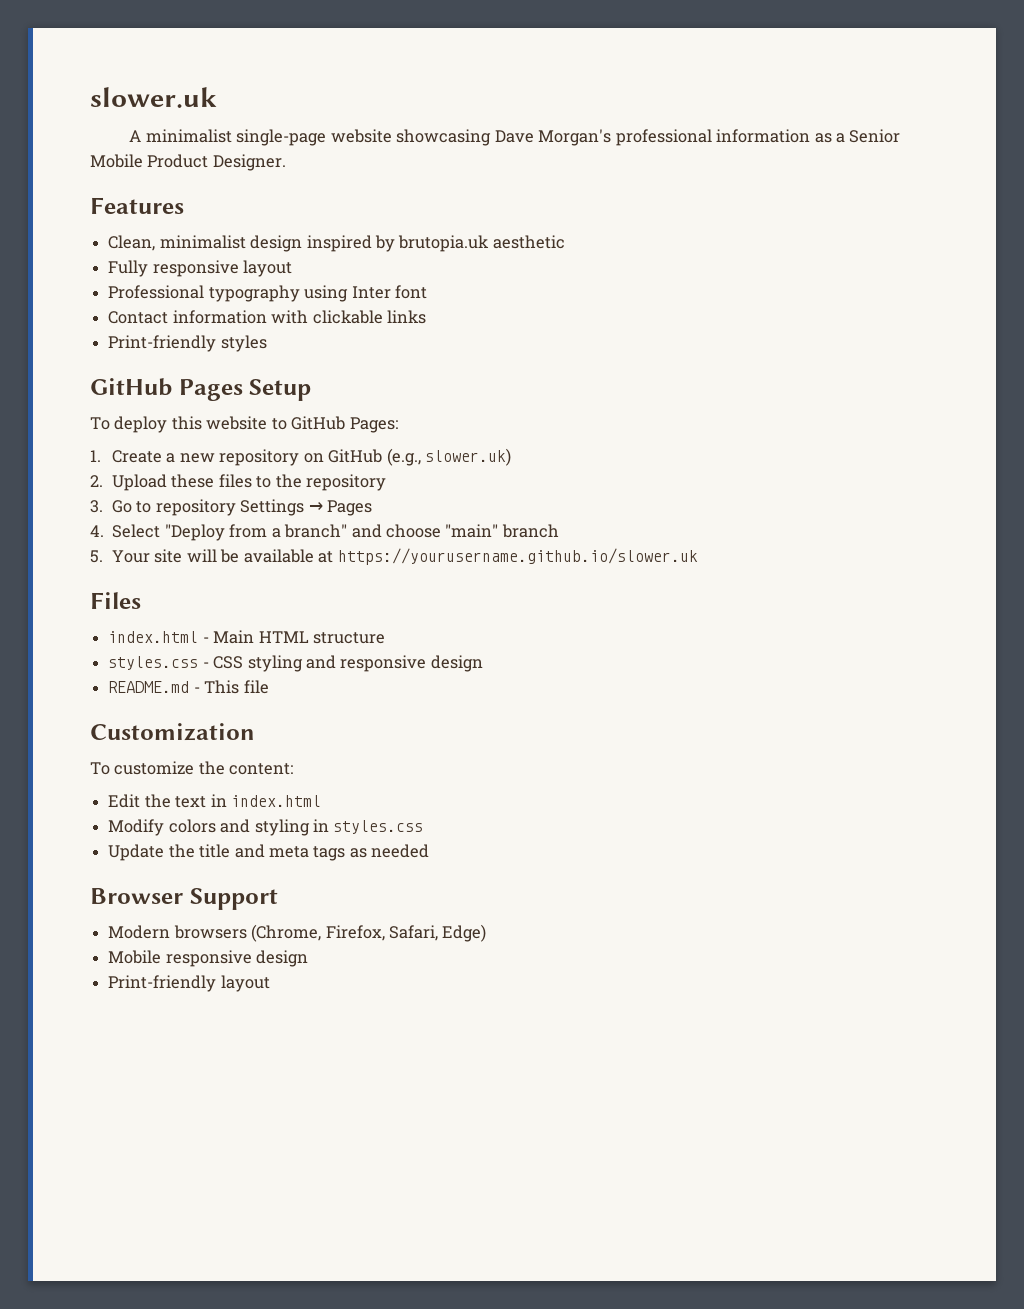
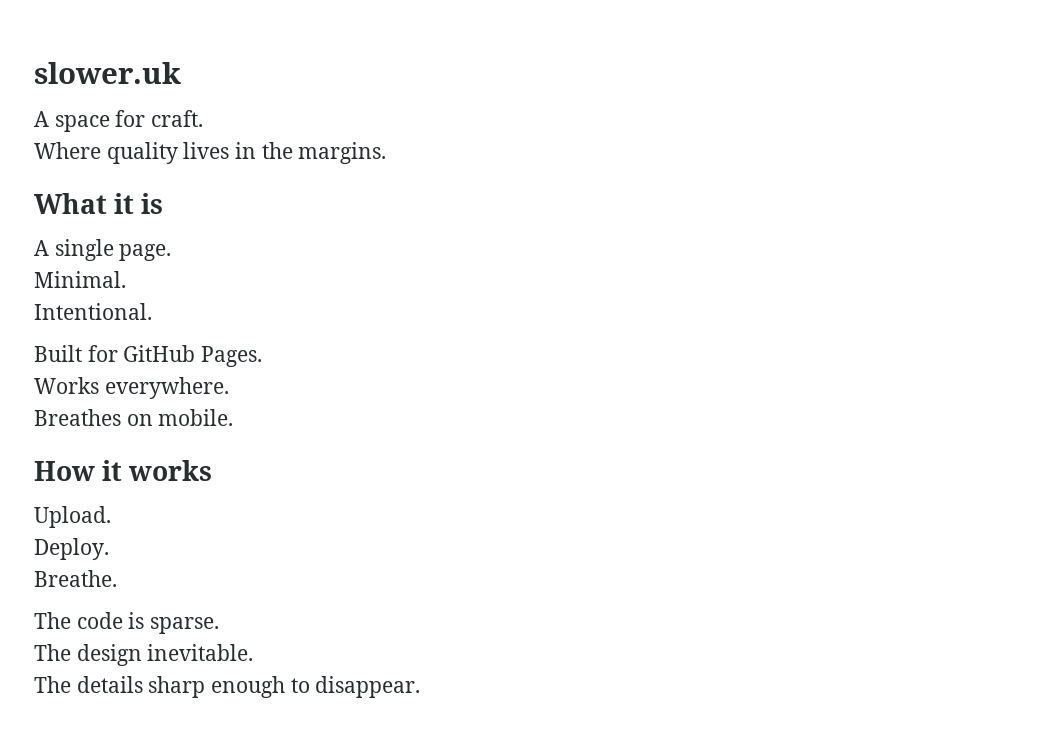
[145,129,901,146] [90,154,286,171] [90,197,184,214] [108,235,565,252] [108,260,293,277] [108,285,427,302] [108,310,426,324] [108,335,267,352] [90,378,312,401] [90,416,398,433] [90,448,512,466] [90,474,387,491] [90,499,373,516] [90,524,559,541] [90,548,698,565] [90,592,141,609] [108,630,385,644] [108,655,483,672] [108,680,269,694] [90,723,255,741] [90,761,294,775] [108,794,321,808] [108,819,424,836] [108,844,430,861] [90,888,278,910] [108,924,487,942] [108,950,309,967] [108,975,270,992] minimalist single-page website showcasing Dave Morgan's professional information as a Senior Mobile Product Designer. // Features // Clean, minimalist design inspired by brutopia.uk aesthetic // Fully responsive layout // Professional typography using Inter font // Contact information with clickable links // Print-friendly styles // GitHub Pages Setup // To deploy this website to GitHub Pages: // 1. Create a new repository on GitHub (e.g., slower.uk) // 2. Upload these files to the repository // 3. Go to repository Settings → Pages // 4. Select "Deploy from a branch" and choose "main" branch // 5. Your site will be available at https://yourusername.github.io/slower.uk // Files // index.html - Main HTML structure // styles.css - CSS styling and responsive design // README.md - This file // Customization // To customize the content: // Edit the text in index.html // Modify colors and styling in styles.css // Update the title and meta tags as needed // Browser Support // Modern browsers (Chrome, Firefox, Safari, Edge) // Mobile responsive design // Print-friendly layout -> [54,110,204,132] [34,142,387,164] [34,193,164,214] [34,239,172,261] [34,271,126,288] [34,303,152,320] [34,345,263,367] [34,377,229,399] [34,409,234,426] [34,460,213,481] [34,506,111,528] [34,538,109,560] [34,570,117,587] [34,612,220,634] [34,644,254,666] [34,676,421,698] space for craft. // Where quality lives in the margins. // What it is // A single page. // Minimal. // Intentional. // Built for GitHub Pages. // Works everywhere. // Breathes on mobile. // How it works // Upload. // Deploy. // Breathe. // The code is sparse. // The design inevitable. // The details sharp enough to disappear.

